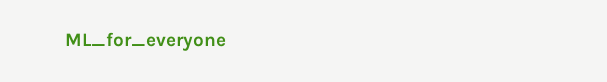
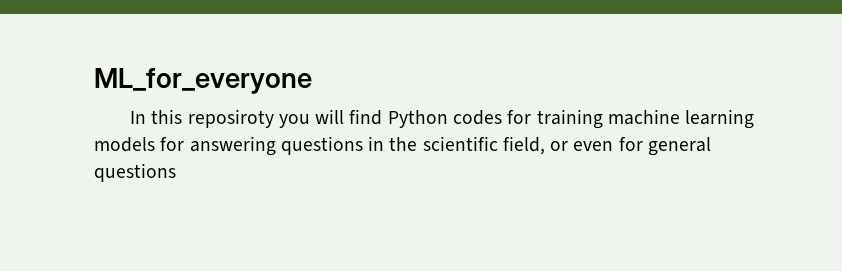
(226, 41) none -> [130,109,755,129] [94,136,711,156] [94,163,176,182] // In this reposiroty you will find Python codes for training machine learning models for answering questions in the scientific field, or even for general questions

